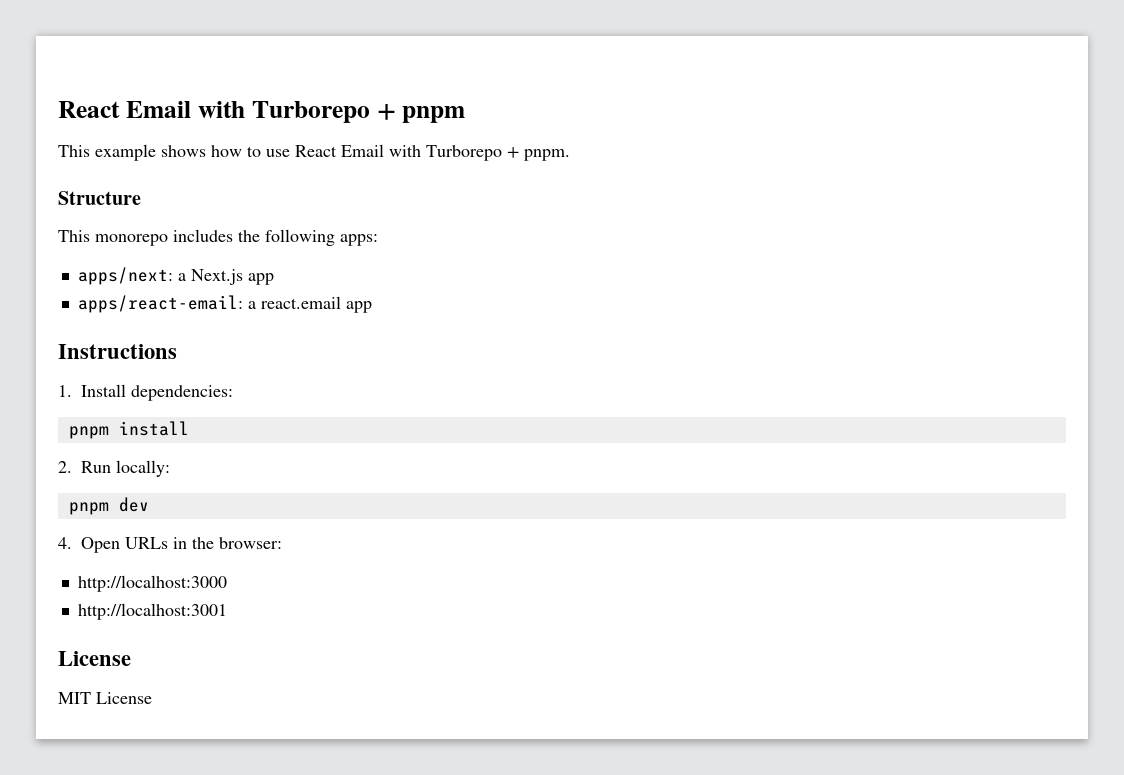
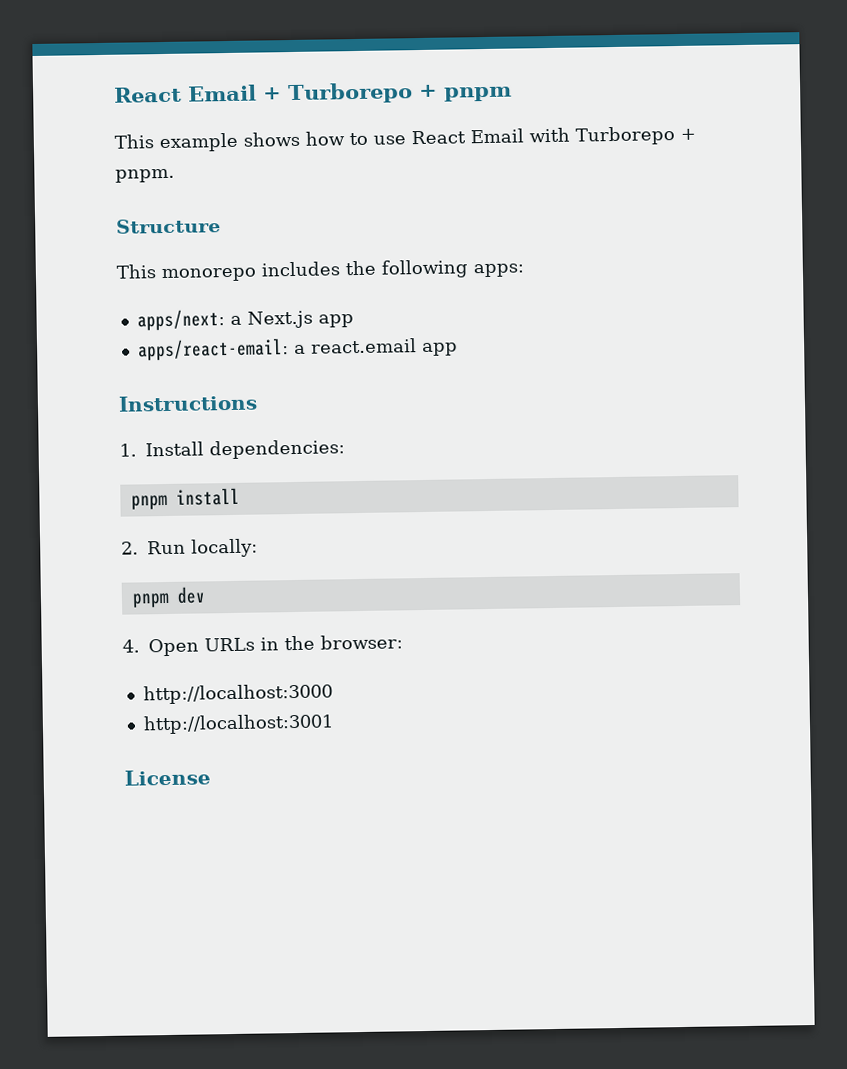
[58,101,245,118] React Email with -> [114,84,282,103] React Email +
[58,692,152,704] // MIT License -> (211, 777) none

